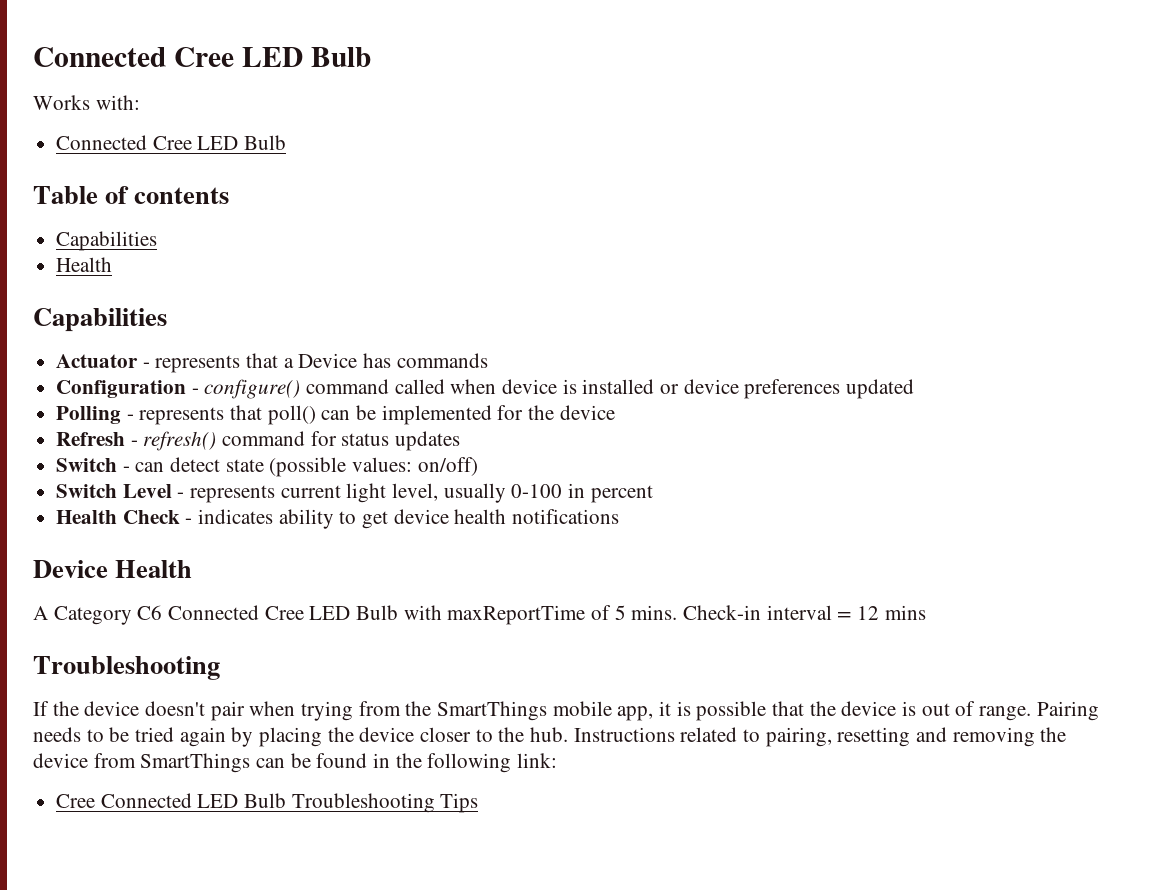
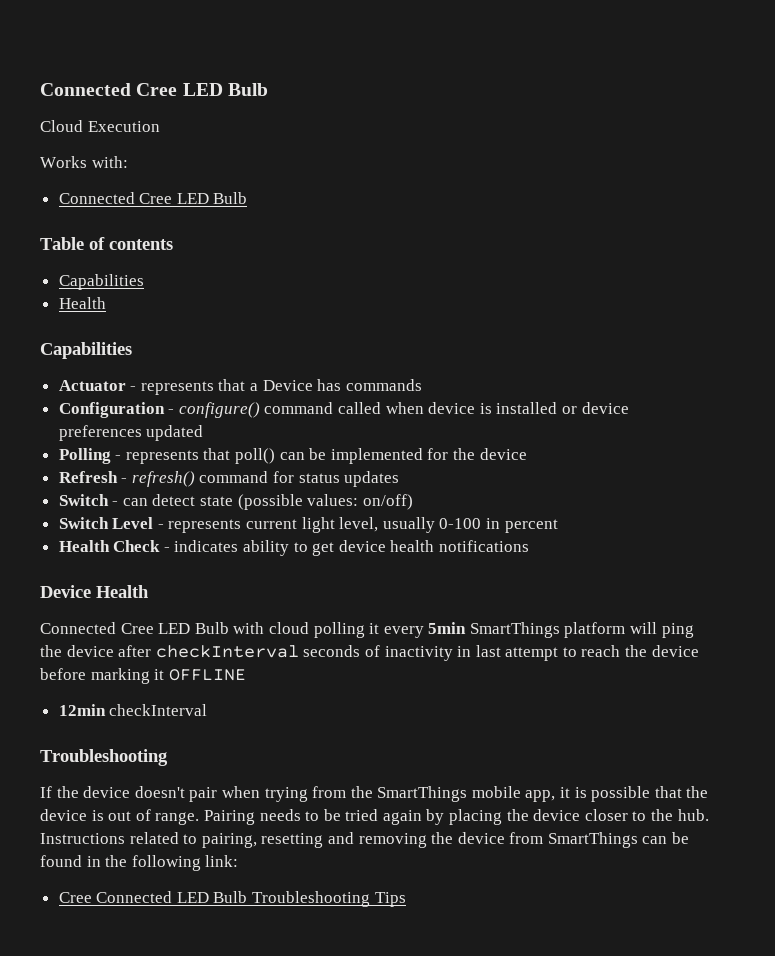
[33,47,371,67] Connected Cree LED Bulb -> [40,83,268,96] [40,120,160,132] Connected Cree LED Bulb // Cloud Execution
[33,605,163,625] A Category C6 -> (149, 591) none
[447,605,926,625] maxReportTime of 5 mins. Check-in interval = 12 mins -> [268,622,694,638] [40,645,699,661] [40,668,246,684] [58,704,208,716] cloud polling it every 5min SmartThings platform will ping the device after checkInterval seconds of inactivity in last attempt to reach the device before marking it OFFLINE // 12min checkInterval

